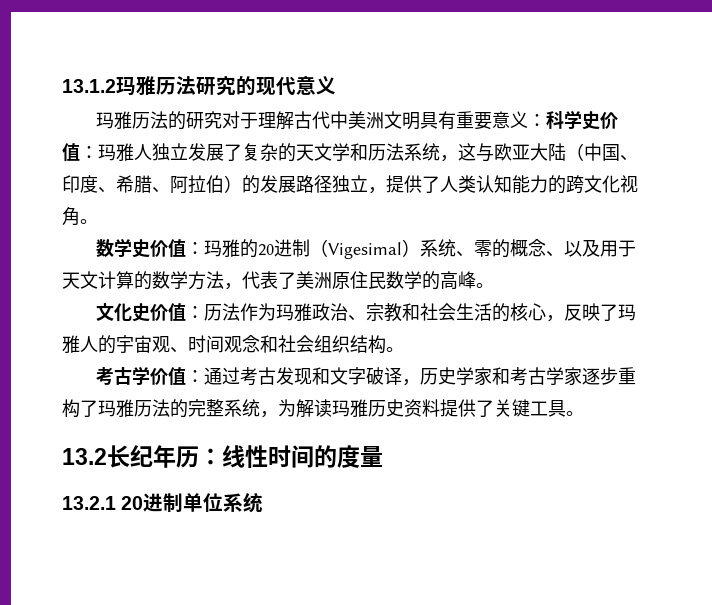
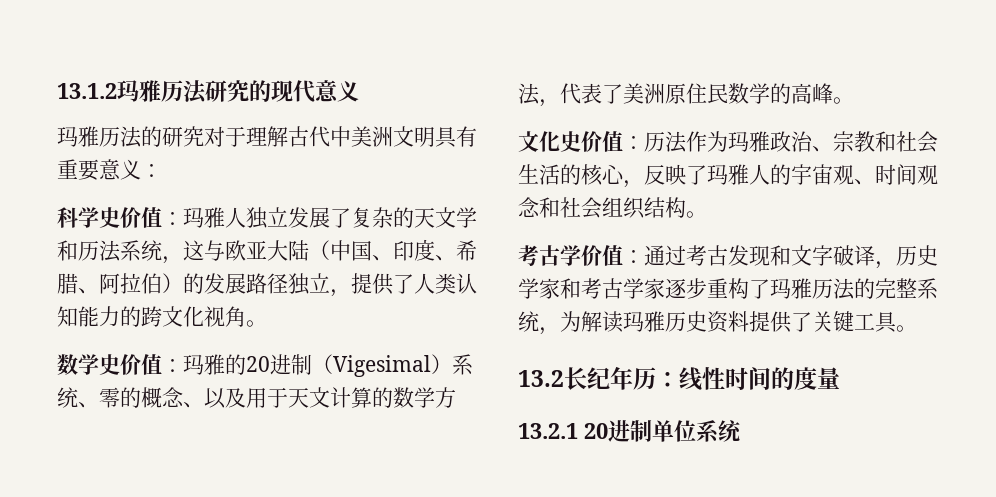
(547, 120) none -> (162, 170) //

